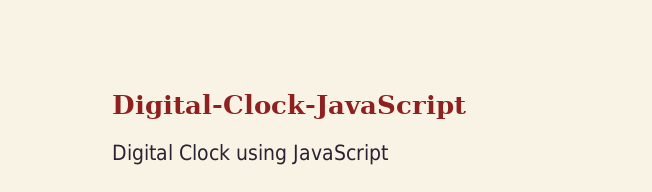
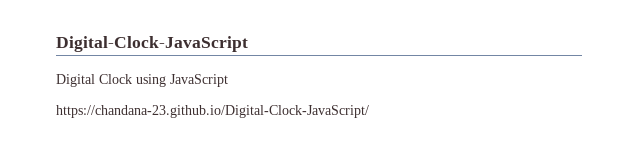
(388, 154) none -> [56,105,369,118] // https://chandana-23.github.io/Digital-Clock-JavaScript/

